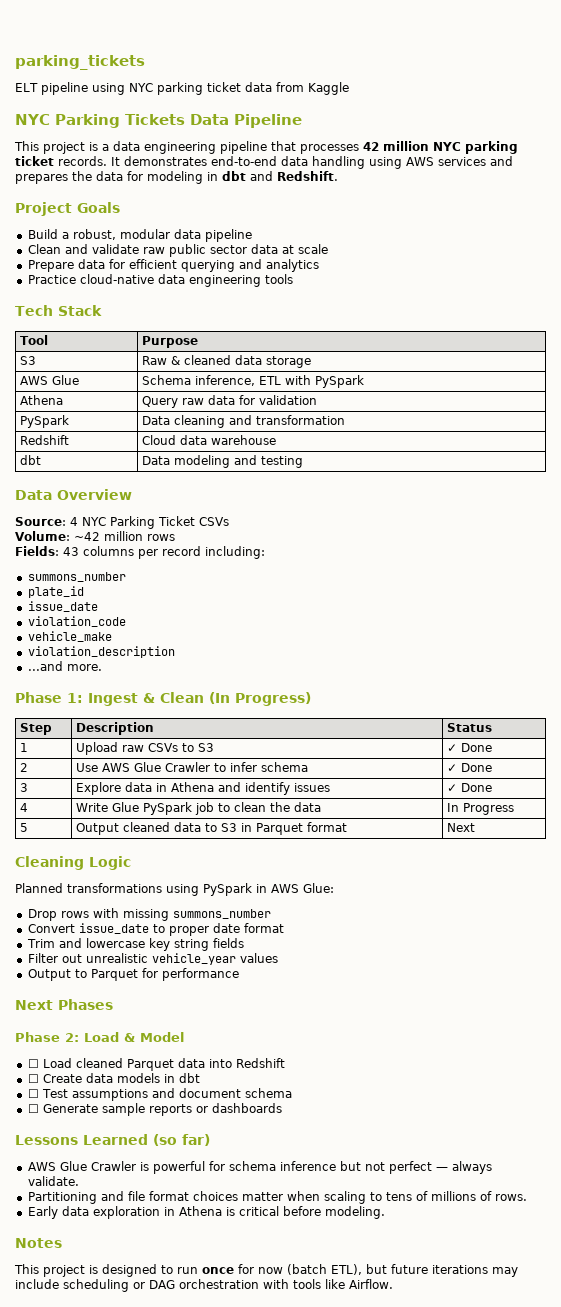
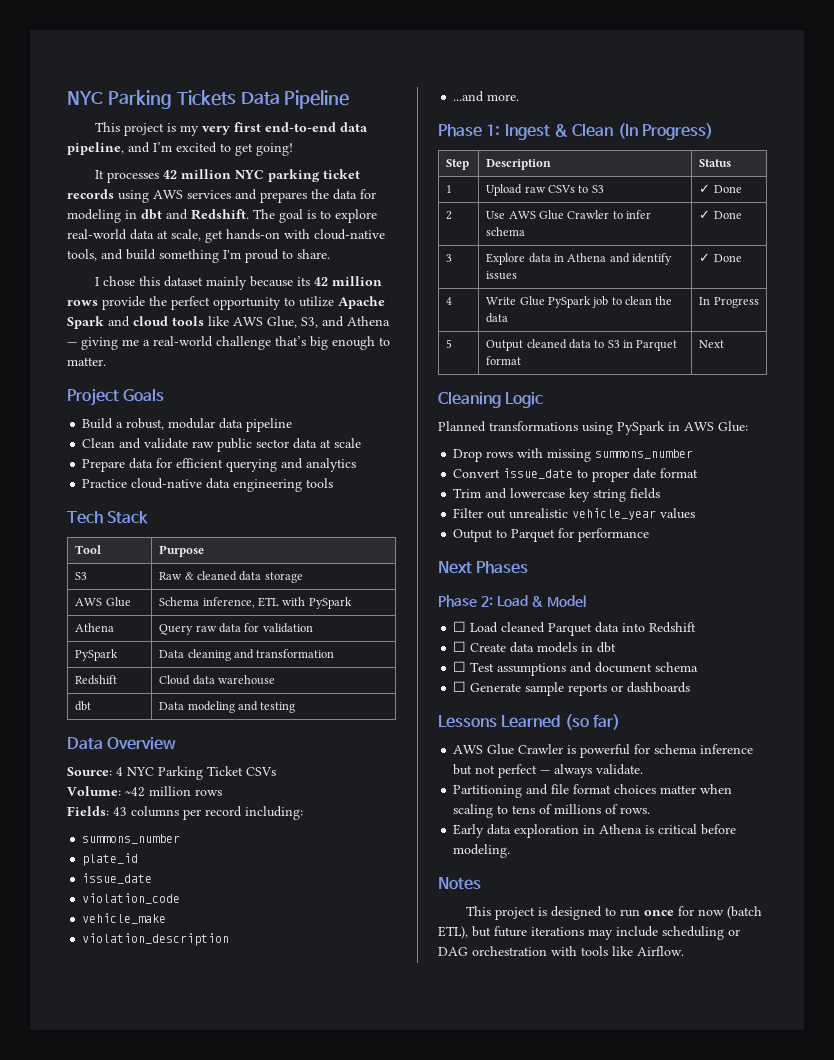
[15,55,145,70] [15,82,349,95] parking_tickets // ELT pipeline using NYC parking ticket data from Kaggle // -> (67, 98) none
[102,141,296,154] a data engineering pipeline that -> [180,122,369,136] [67,142,293,156] [95,170,105,179] my very first end-to-end data pipeline, and I’m excited to get going! // It
[58,156,365,169] records. It demonstrates end-to-end data handling -> [67,189,114,199] records
(338, 176) none -> [253,209,377,223] [67,229,385,243] [67,249,330,263] [95,276,383,290] [67,296,385,310] [67,316,390,329] [67,336,390,350] [67,357,106,366] The goal is to explore real-world data at scale, get hands-on with cloud-native tools, and build something I'm proud to share. // I chose this dataset mainly because its 42 million rows provide the perfect opportunity to utilize Apache Spark and cloud tools like AWS Glue, S3, and Athena — giving me a real-world challenge that’s big enough to matter.

